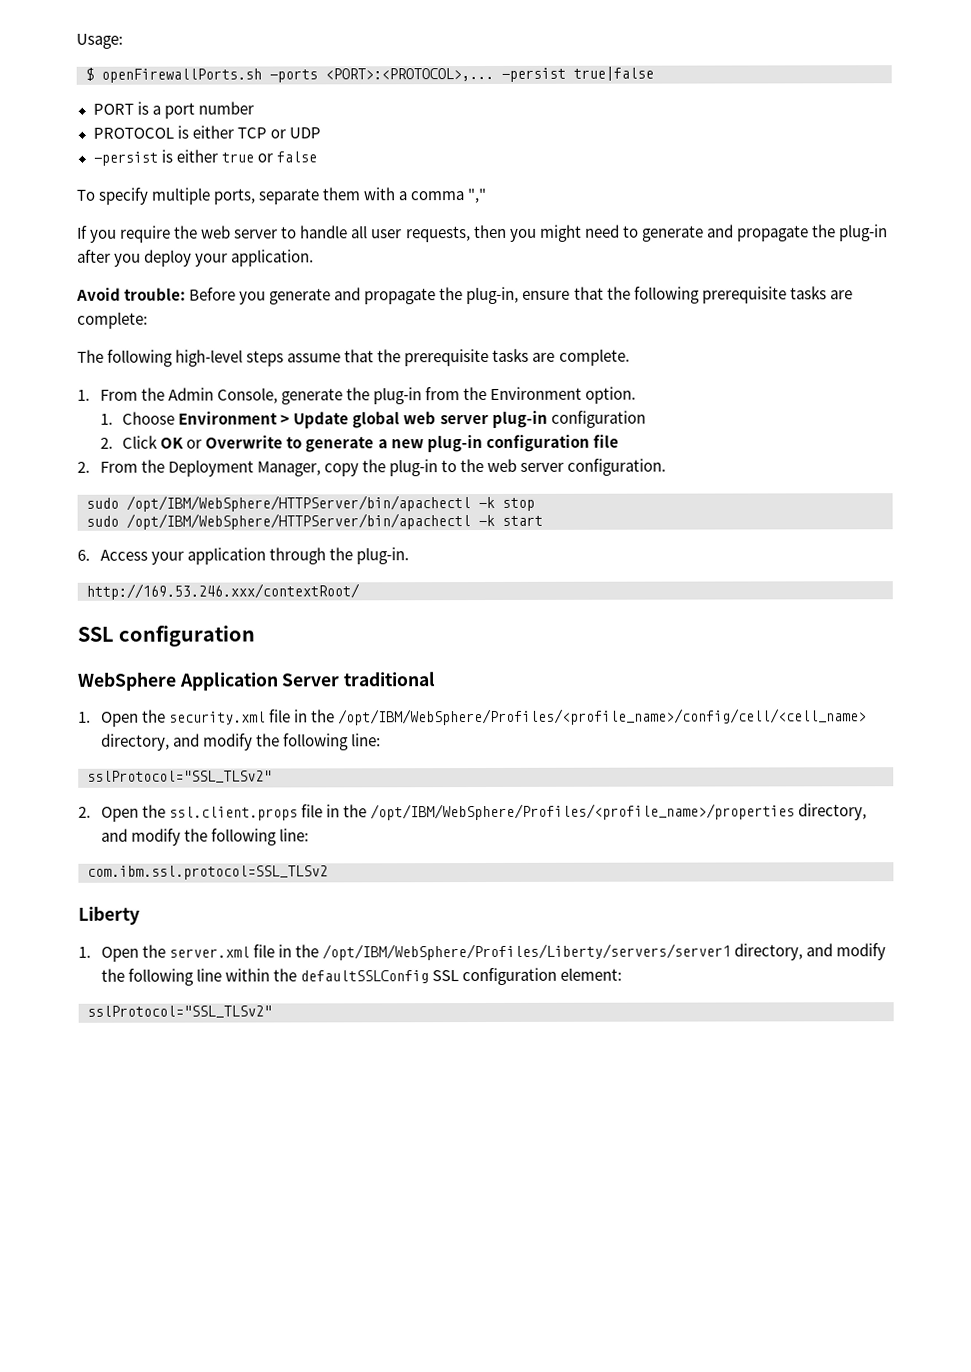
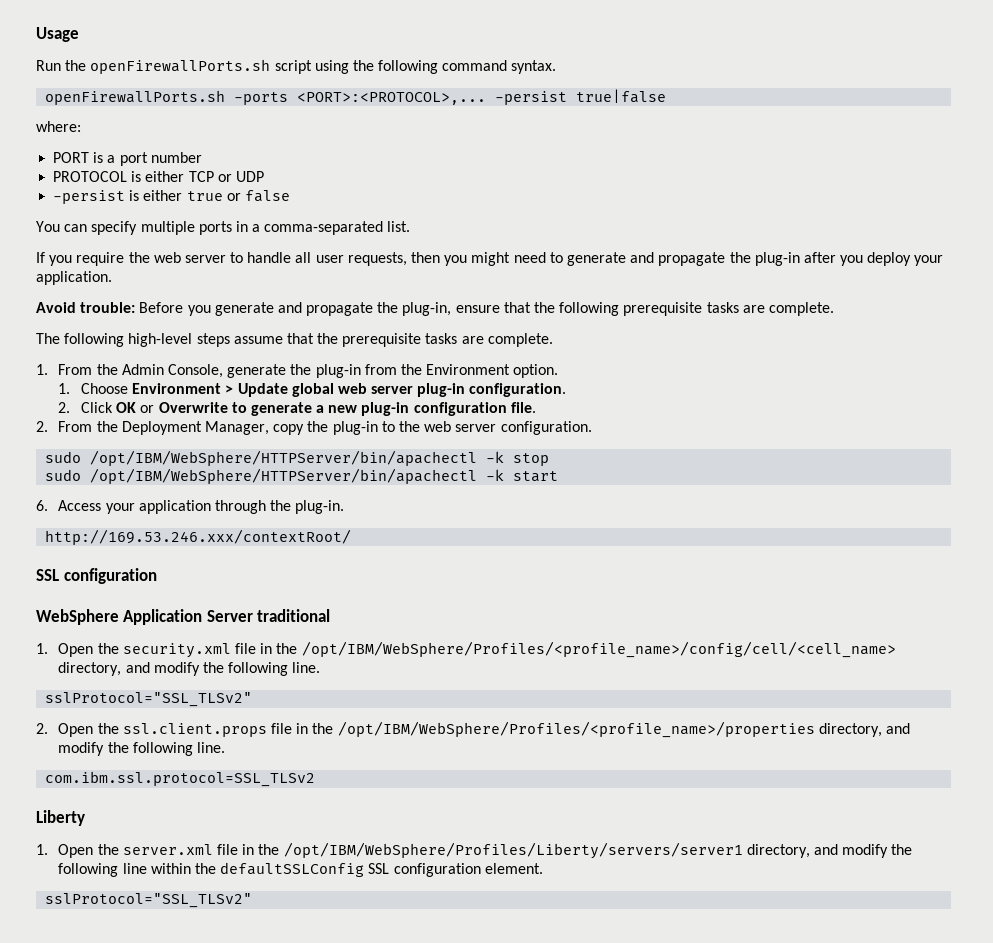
[76,33,123,49] [85,67,94,81] Usage: // $ -> [36,27,79,42] [36,59,557,74] Usage // Run the openFirewallPorts.sh script using the following command syntax. //
(654, 73) none -> [36,121,81,132] // where:
[76,187,487,205] To specify multiple ports, separate them with a comma "," -> [36,221,411,235] You can specify multiple ports in a comma-separated list.
[77,311,148,329] complete: -> [768,302,834,316] complete.
[550,410,646,428] configuration -> [469,383,567,397] configuration.
[592,434,619,448] file -> [510,402,536,413] file.
[350,733,381,747] line: -> [292,662,321,673] line.
[278,828,309,842] line: -> [197,742,226,753] line.
[560,967,623,981] element: -> [484,863,543,874] element.

